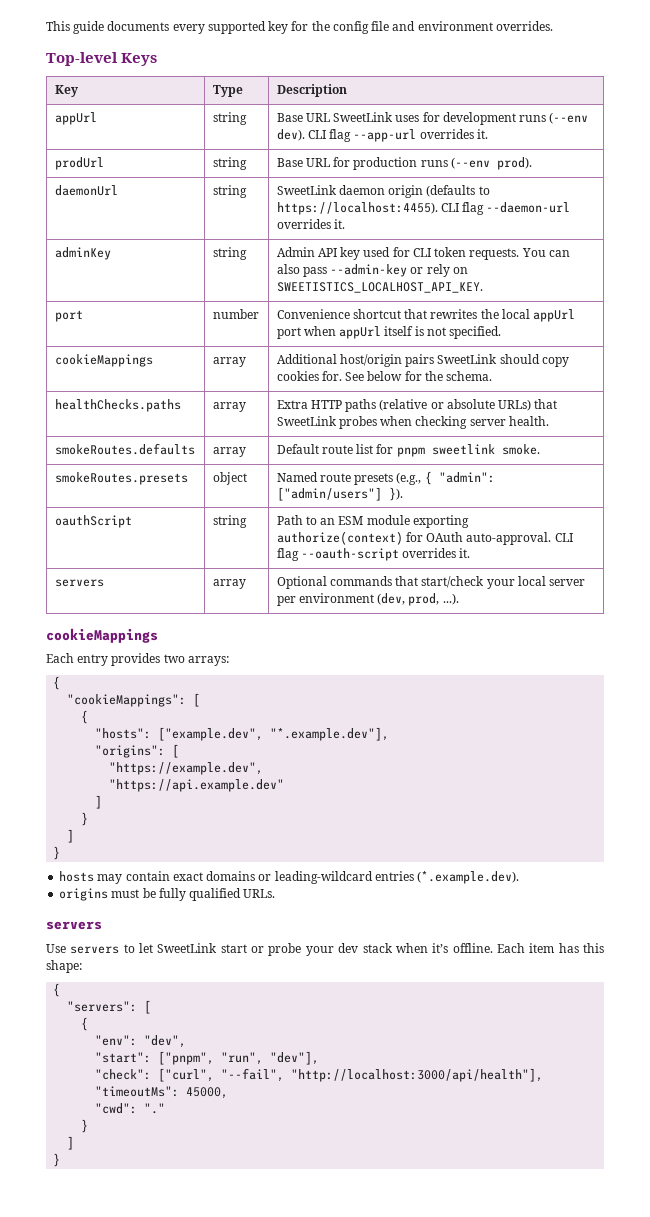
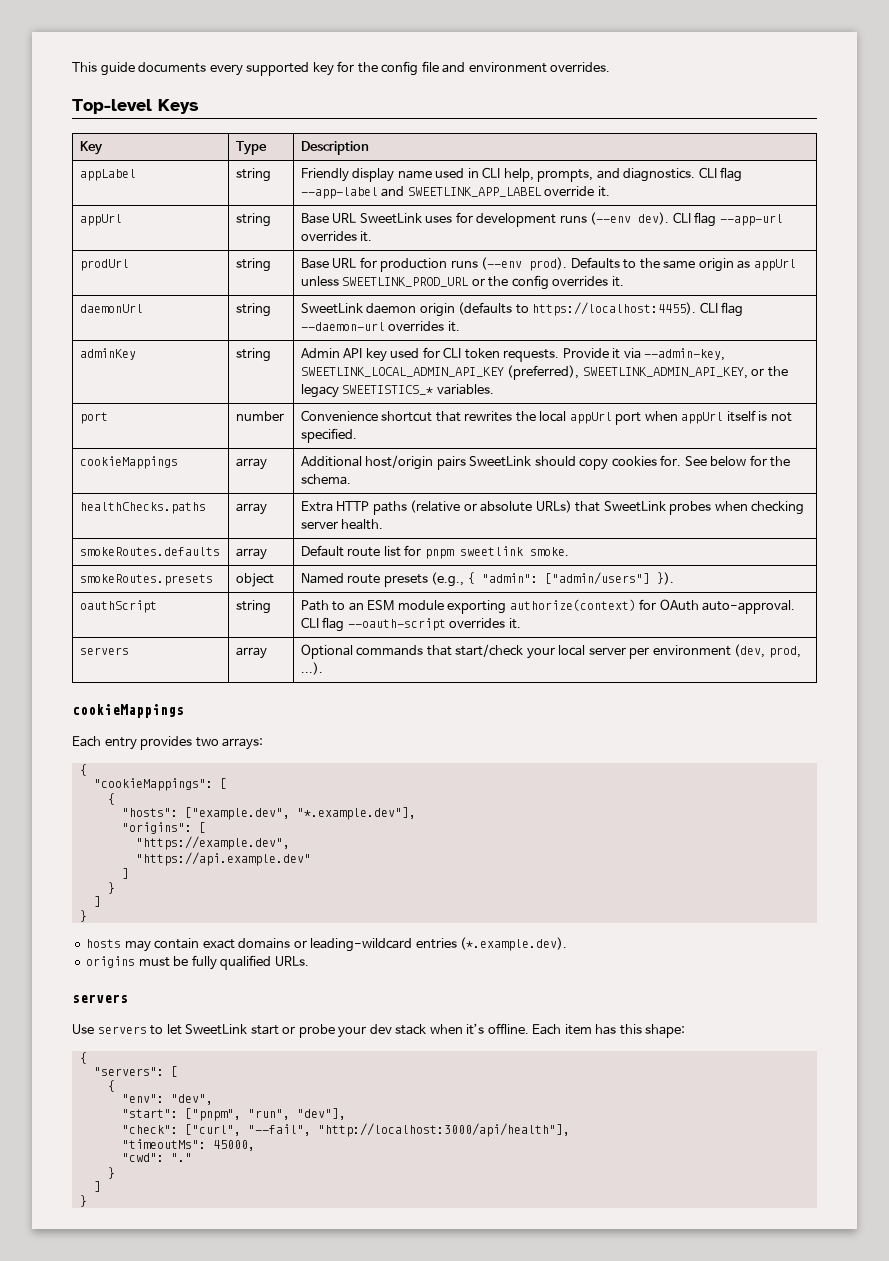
(347, 90) none -> [79,169,136,181] [235,168,271,182] [300,167,743,182] [300,186,610,199] // appLabel | string | Friendly display name used in CLI help, prompts, and diagnostics. CLI flag --app-label and SWEETLINK_APP_LABEL override it.
(532, 163) none -> [570,257,796,272] [300,275,624,290] Defaults to the same origin as appUrl unless SWEETLINK_PROD_URL or the config overrides it.
[521,248,570,257] [276,264,468,277] [276,282,483,293] You can also pass --admin-key or rely on SWEETISTICS_LOCALHOST_API_KEY. -> [562,348,726,361] [300,365,788,380] [300,384,494,398] Provide it via --admin-key, SWEETLINK_LOCAL_ADMIN_API_KEY (preferred), SWEETLINK_ADMIN_API_KEY, or the legacy SWEETISTICS_* variables.

